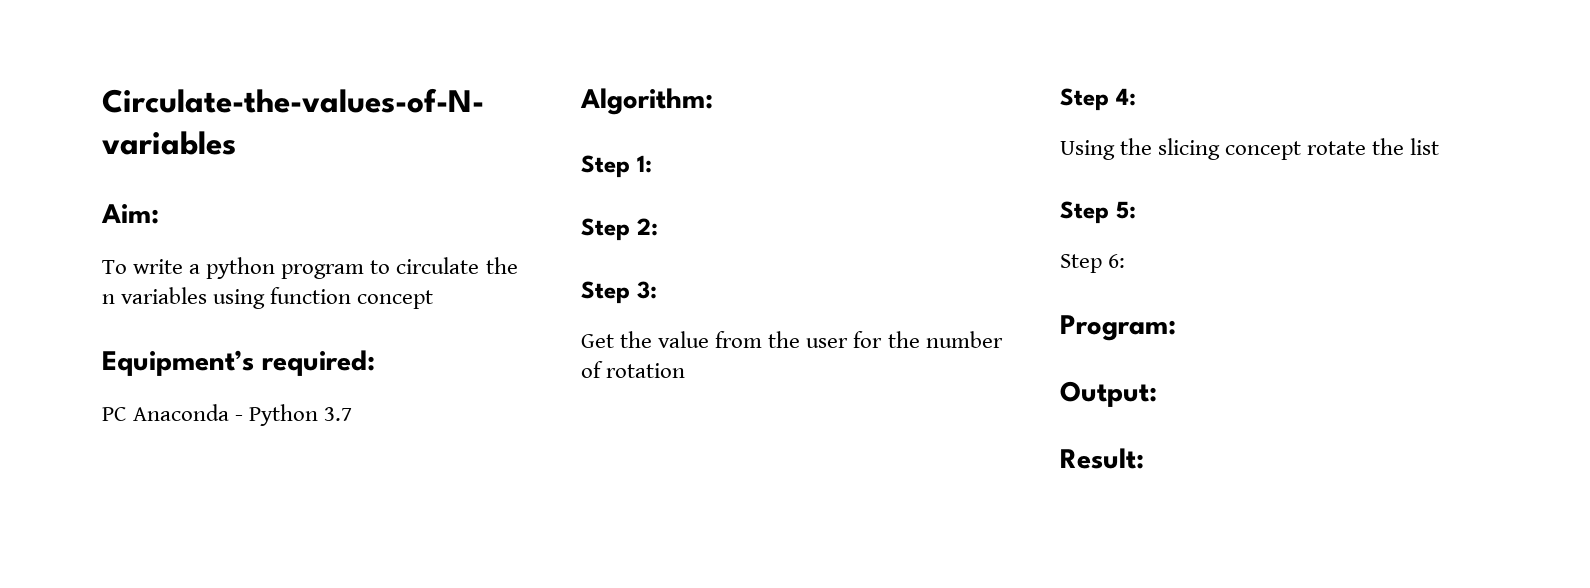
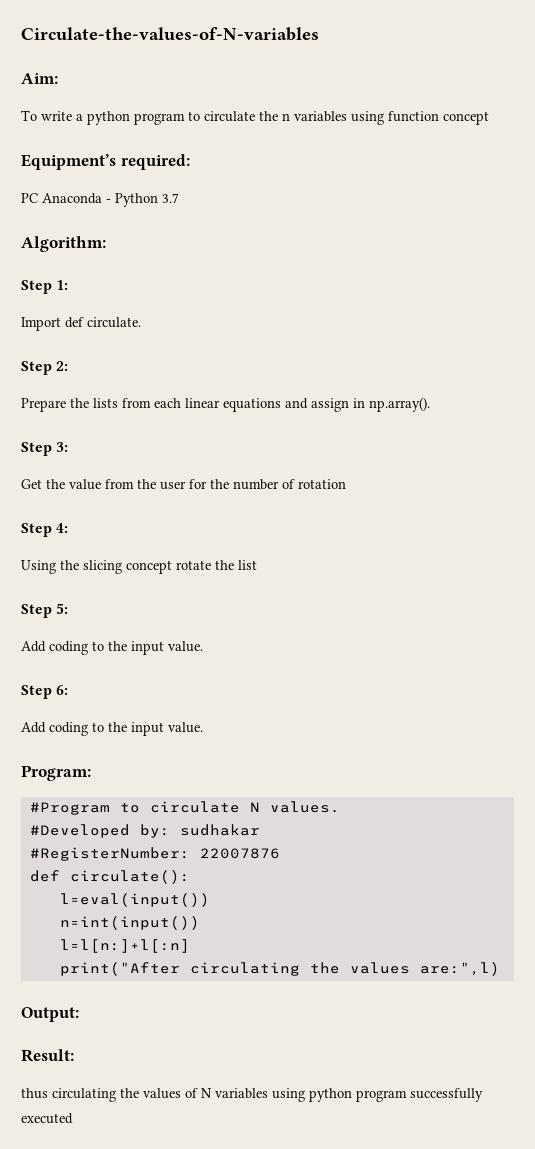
(652, 164) none -> [21,317,141,331] // Import def circulate.
(658, 227) none -> [21,397,430,412] // Prepare the lists from each linear equations and assign in np.array().
[1060,254,1126,273] [1060,315,1176,341] [1060,381,1157,407] [1060,448,1144,469] Step 6: // Program: // Output: // Result: -> [21,641,203,655] [21,685,69,699] [21,722,203,736] [21,765,91,781] [29,801,340,815] [29,824,260,838] [29,847,280,861] [29,870,190,884] [59,893,210,907] [59,916,200,930] [59,939,190,953] [59,962,500,976] [21,1007,79,1022] [21,1049,74,1062] [21,1088,483,1102] [21,1113,73,1124] Add coding to the input value. // Step 6: // Add coding to the input value. // Program: // #Program to circulate N values. // #Developed by: sudhakar // #RegisterNumber: 22007876 // def circulate(): // l=eval(input()) // n=int(input()) // l=l[n:]+l[:n] // print("After circulating the values are:",l) // Output: // Result: // thus circulating the values of N variables using python program successfully executed

